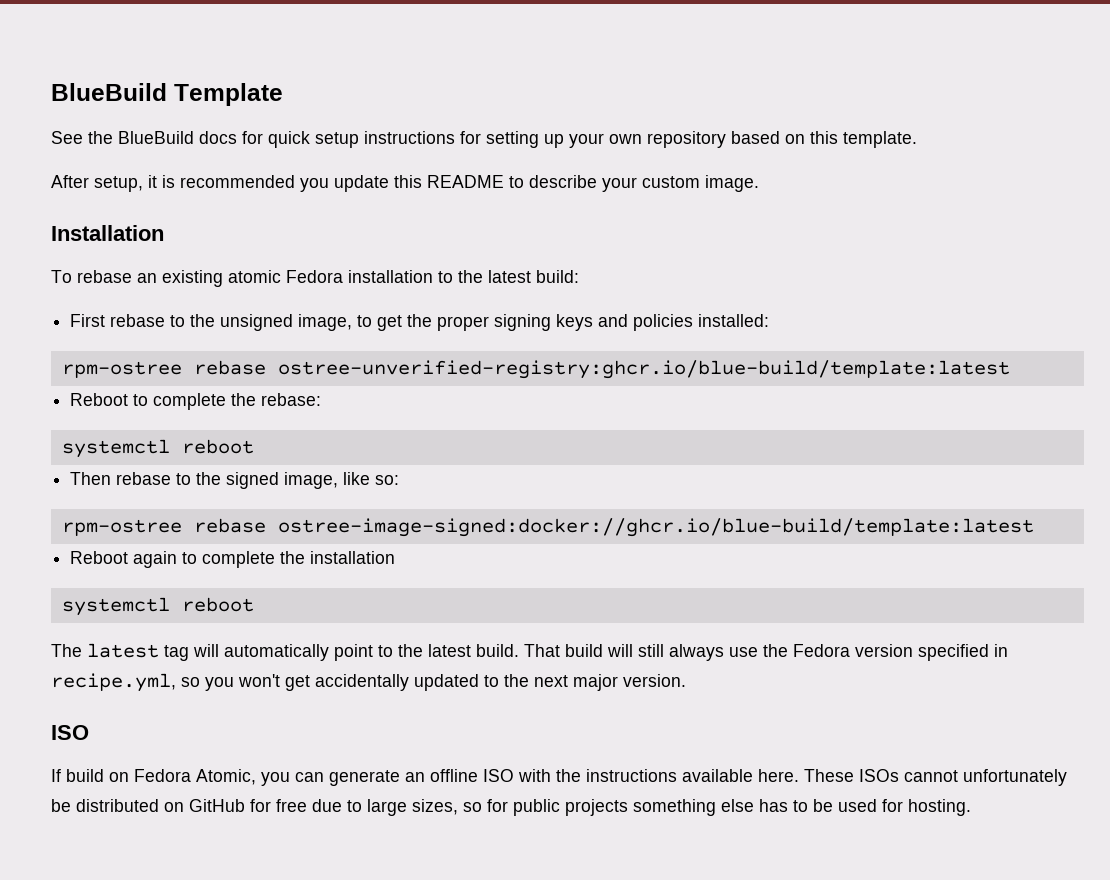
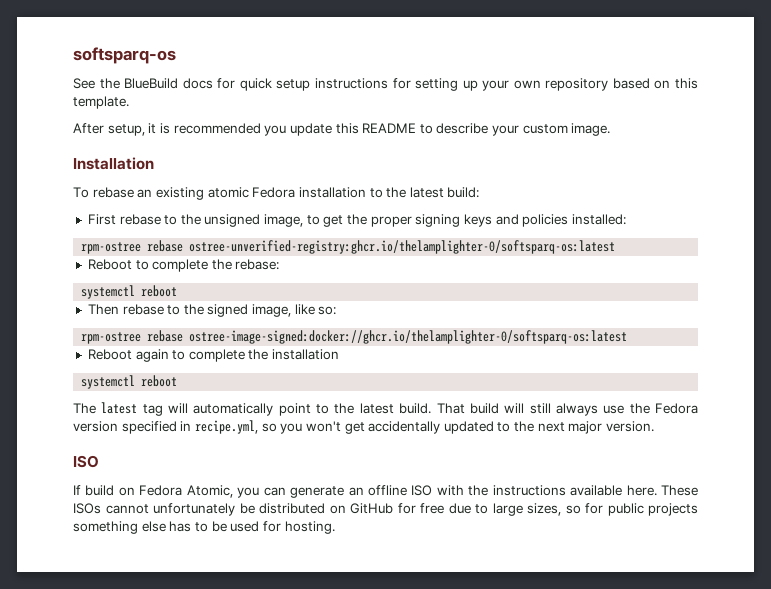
[51,83,283,106] BlueBuild Template -> [73,47,176,64] softsparq-os
[277,360,1010,379] ostree-unverified-registry:ghcr.io/blue-build/template:latest -> [189,240,616,254] ostree-unverified-registry:ghcr.io/thelamplighter-0/softsparq-os:latest
[277,518,1034,537] ostree-image-signed:docker://ghcr.io/blue-build/template:latest -> [189,330,628,344] ostree-image-signed:docker://ghcr.io/thelamplighter-0/softsparq-os:latest

